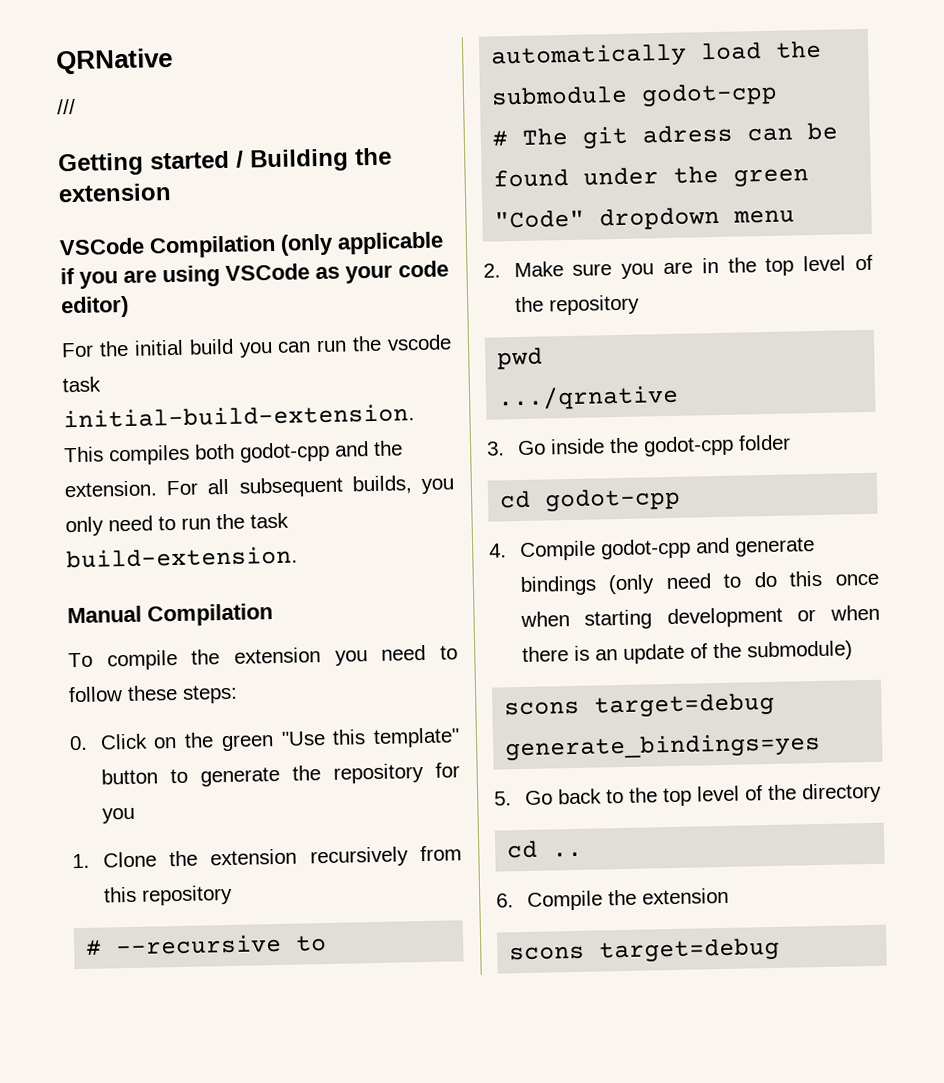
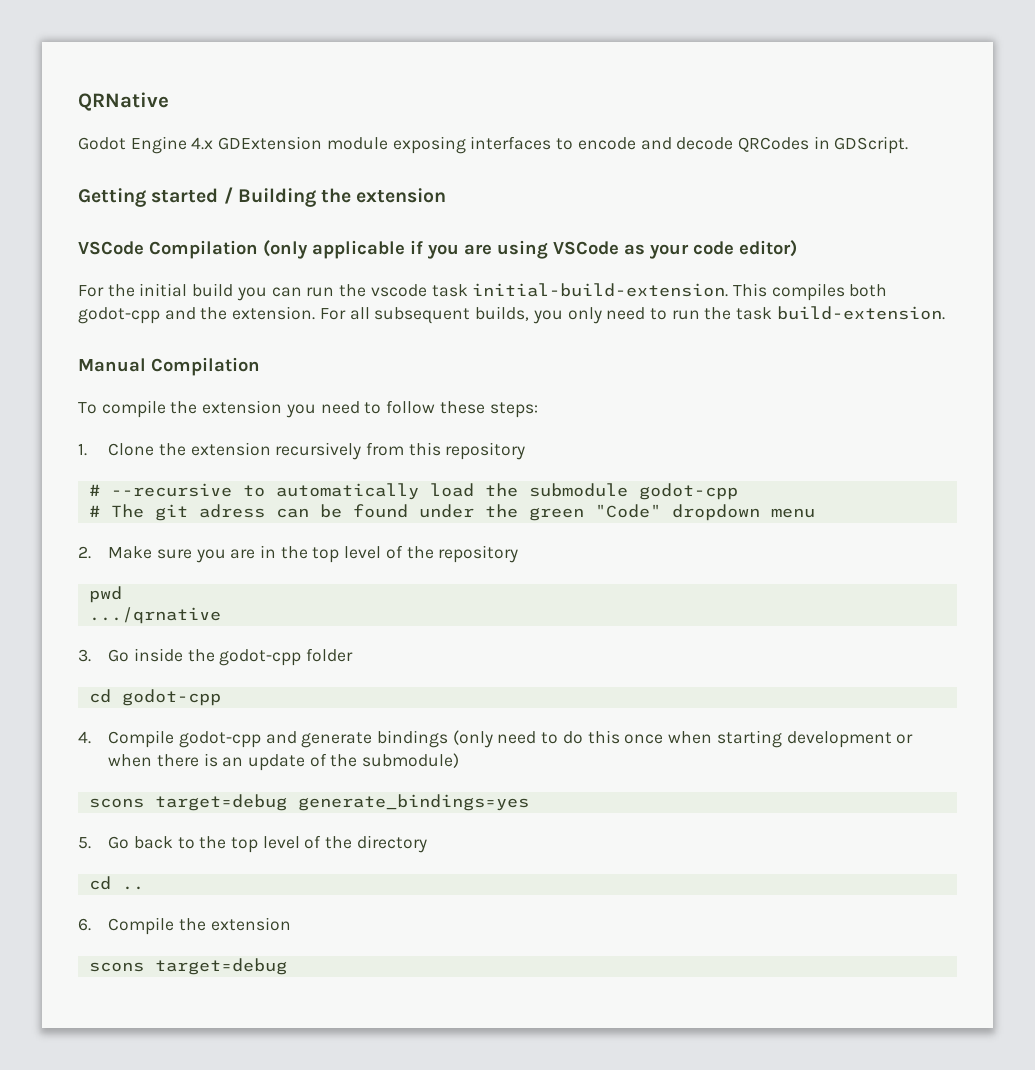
[56,98,76,115] /// -> [78,136,909,154] Godot Engine 4.x GDExtension module exposing interfaces to encode and decode QRCodes in GDScript.
[69,727,460,752] [100,762,461,787] [101,807,135,824] // 0. Click on the green "Use this template" button to generate the repository for you -> (538, 410) none

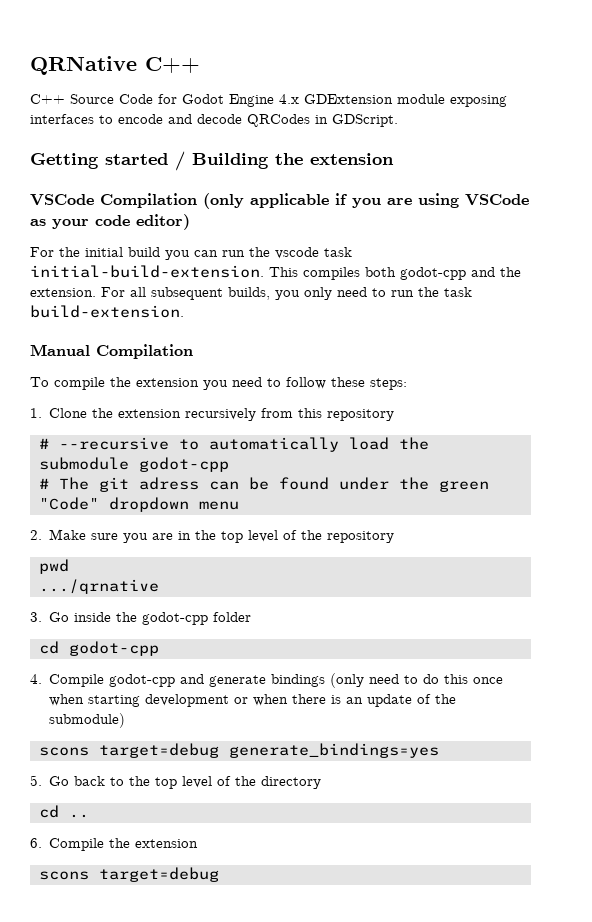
(169, 101) // -> [145,57,200,73] [30,94,177,104] C++ // C++ Source Code for

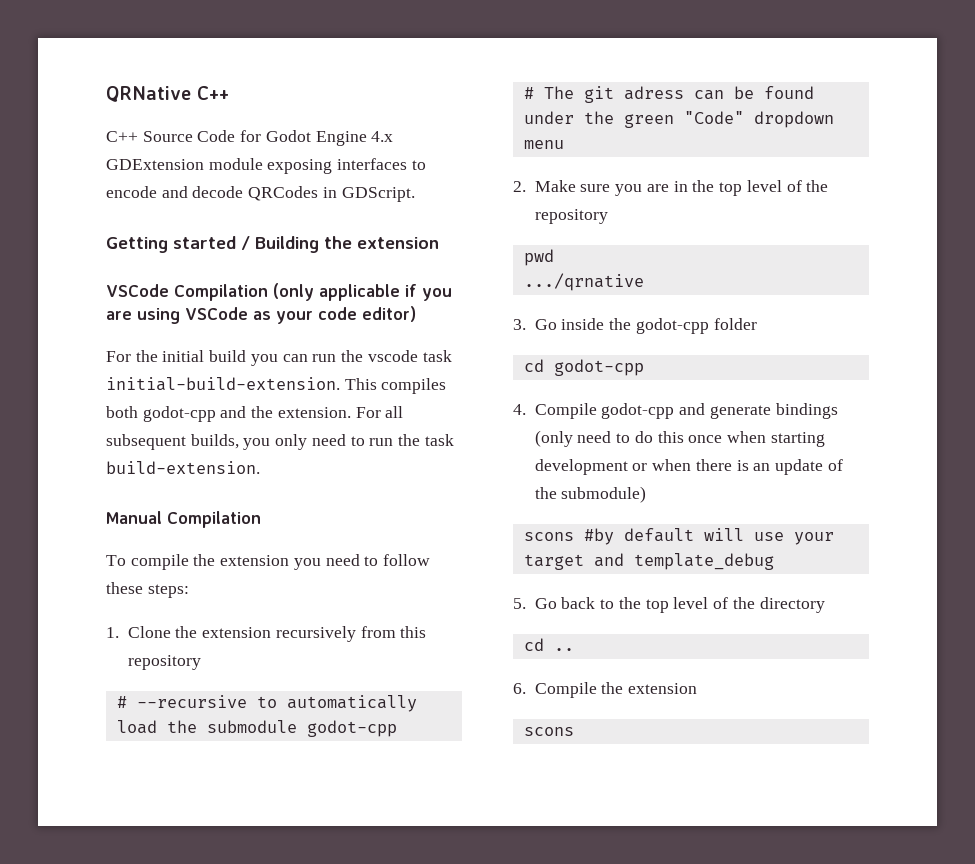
[98,743,439,758] target=debug generate_bindings=yes -> [583,528,834,545] [523,553,774,570] #by default will use your target and template_debug
[98,867,219,882] target=debug -> (574, 731) none

